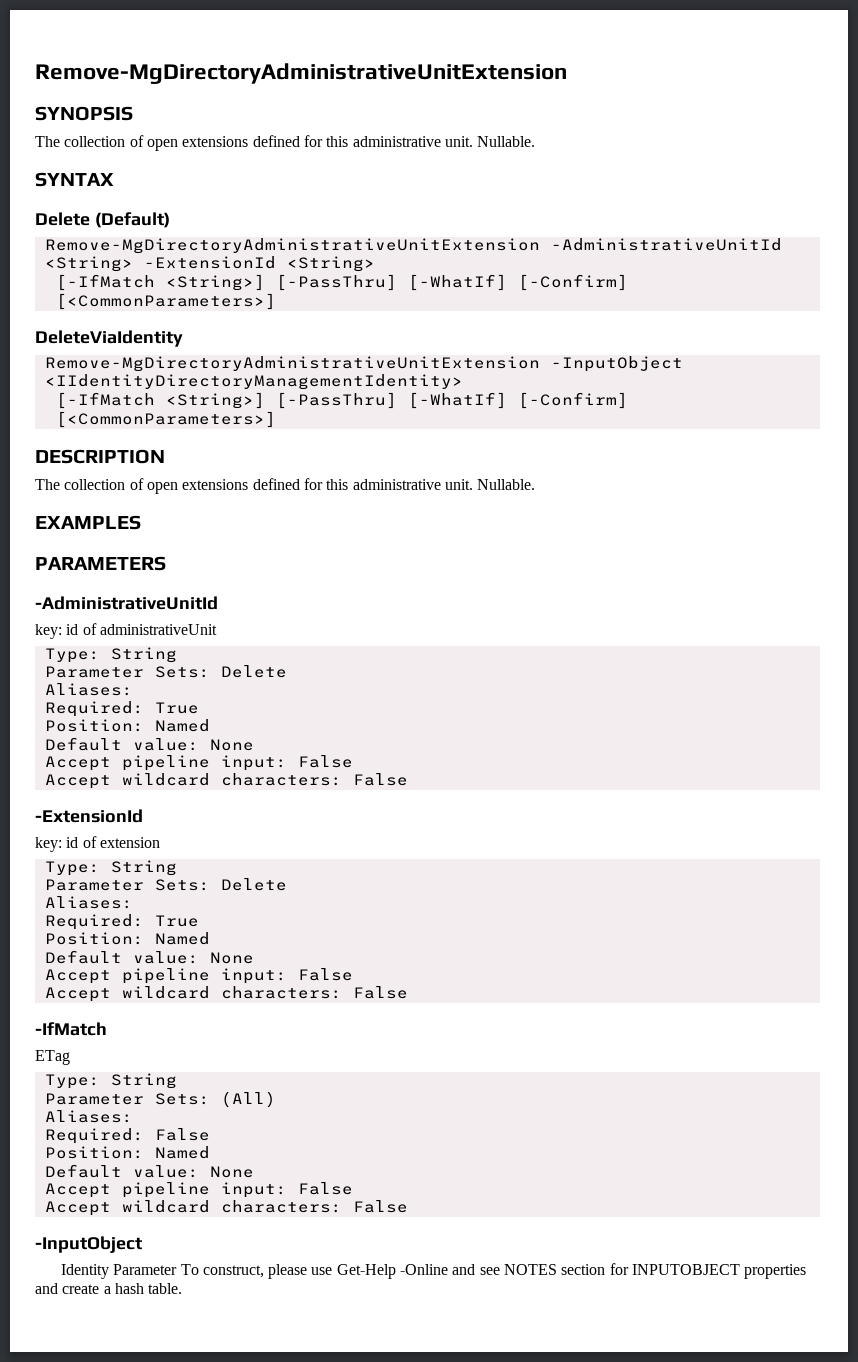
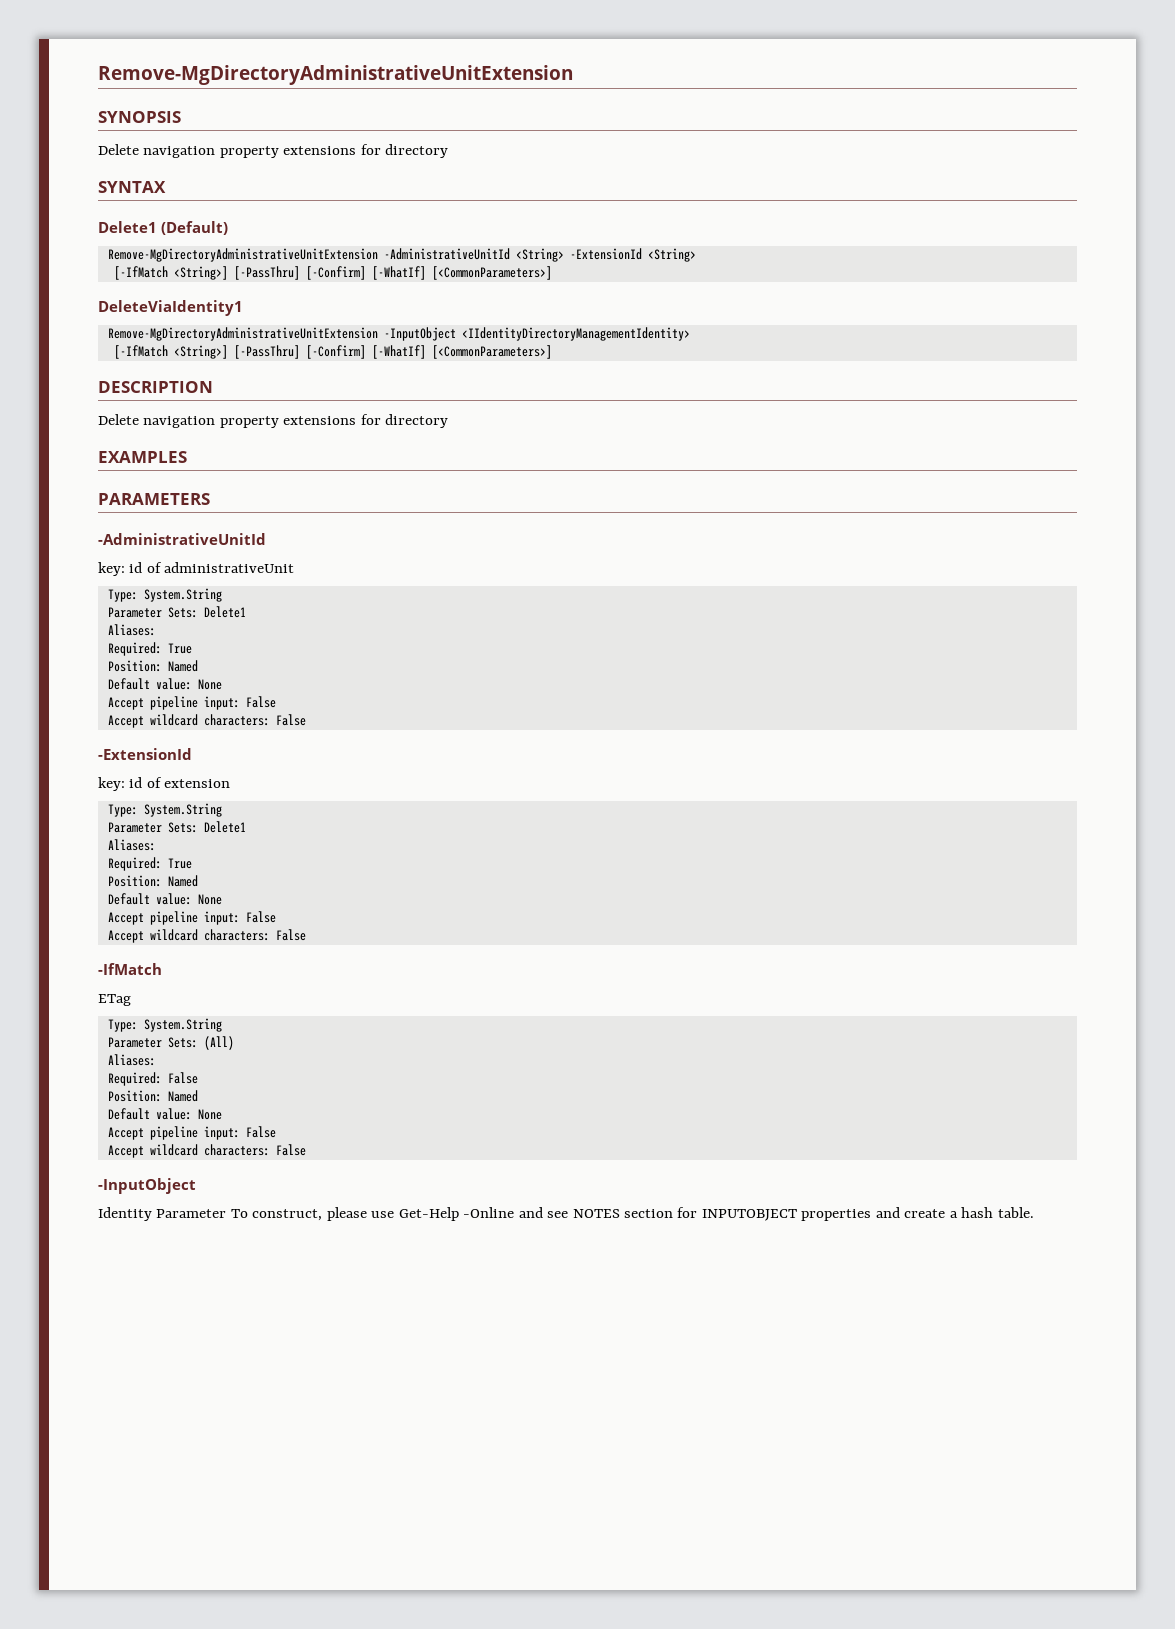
[35,135,536,151] The collection of open extensions defined for this administrative unit. Nullable. -> [98,144,449,158] Delete navigation property extensions for directory
[35,212,90,226] Delete -> [98,221,157,233] Delete1
[407,274,628,291] [55,293,276,310] [35,330,183,347] [-WhatIf] [-Confirm] [<CommonParameters>] // DeleteViaIdentity -> [305,266,552,280] [98,300,243,316] [-Confirm] [-WhatIf] [<CommonParameters>] // DeleteViaIdentity1
[407,392,628,409] [-WhatIf] [-Confirm] -> [305,345,426,359] [-Confirm] [-WhatIf]
[35,478,536,494] The collection of open extensions defined for this administrative unit. Nullable. -> [98,414,449,428] Delete navigation property extensions for directory
[110,647,177,663] [44,665,287,678] String // Parameter Sets: Delete -> [143,588,222,602] [107,606,246,618] System.String // Parameter Sets: Delete1
[110,860,177,876] [44,878,287,891] String // Parameter Sets: Delete -> [143,803,222,817] [107,821,246,833] System.String // Parameter Sets: Delete1
[110,1073,177,1089] String -> [143,1018,222,1032] System.String

